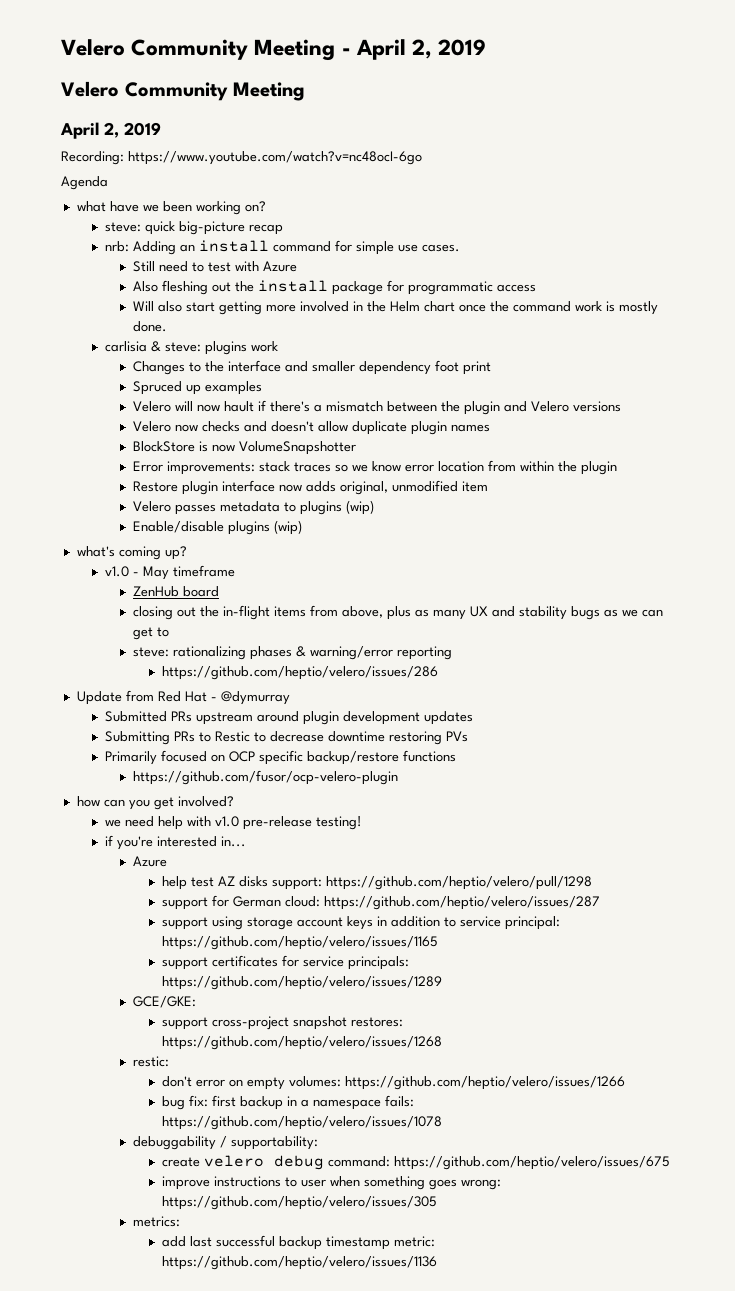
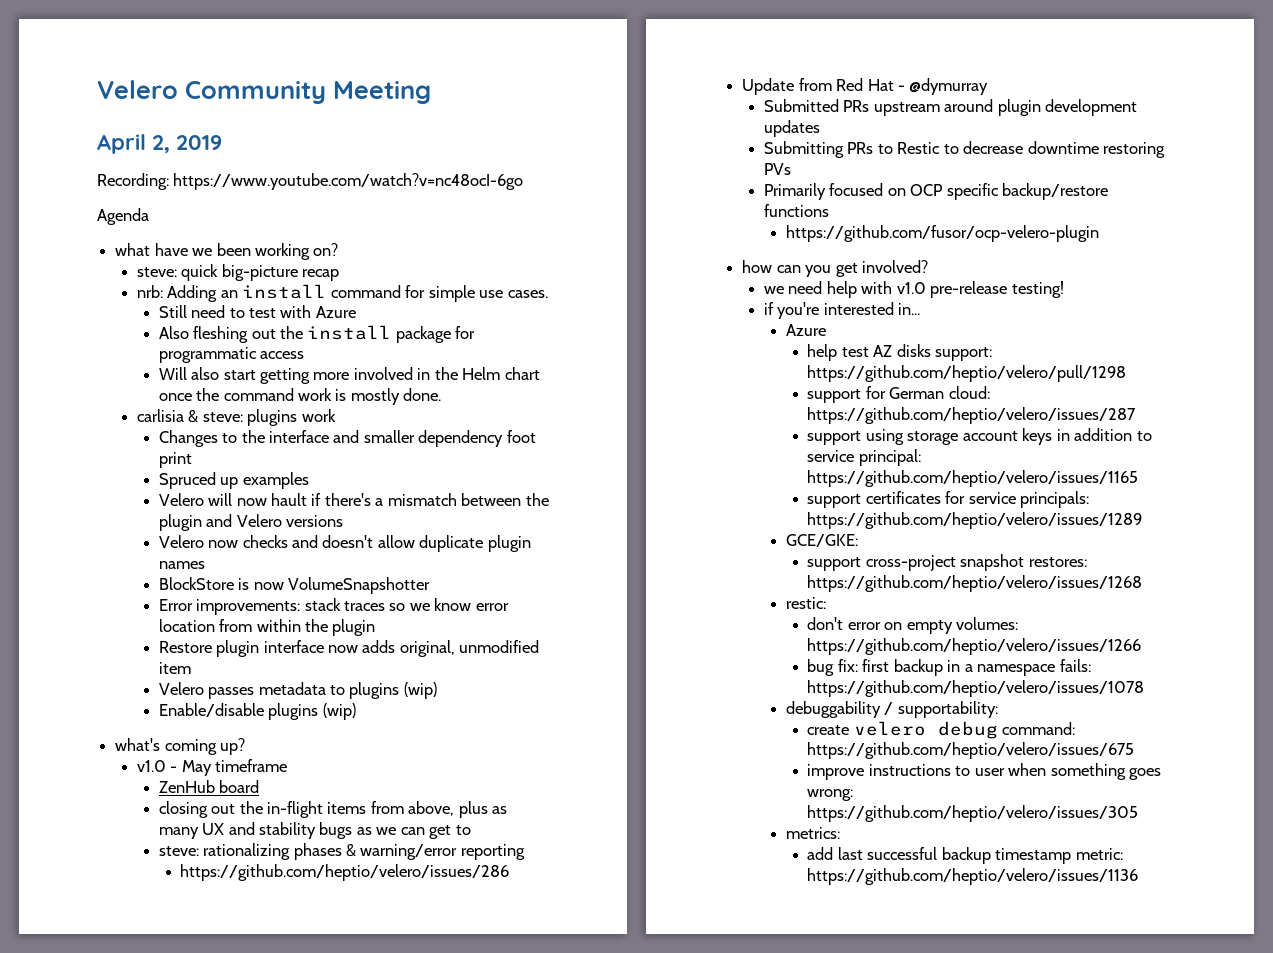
[61,39,487,61] [61,81,306,101] Velero Community Meeting - April 2, 2019 // Velero Community Meeting -> [97,80,431,104] Velero Community Meeting

